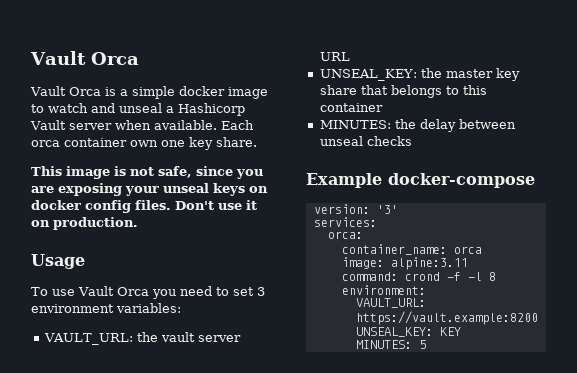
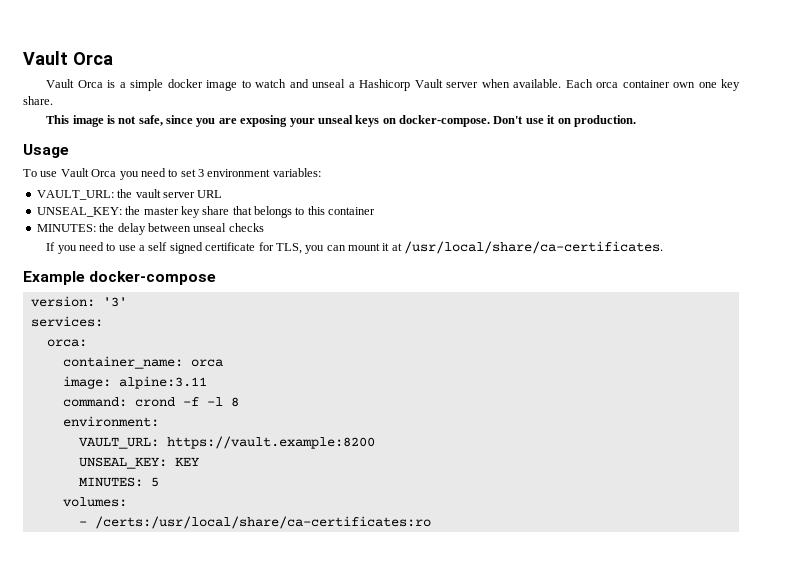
[31,200,171,213] docker config files. -> [399,115,491,127] docker-compose.
(412, 141) none -> [46,241,664,254] // If you need to use a self signed certificate for TLS, you can mount it at /usr/local/share/ca-certificates.
(426, 344) none -> [62,497,127,507] [78,516,431,529] // volumes: // - /certs:/usr/local/share/ca-certificates:ro

